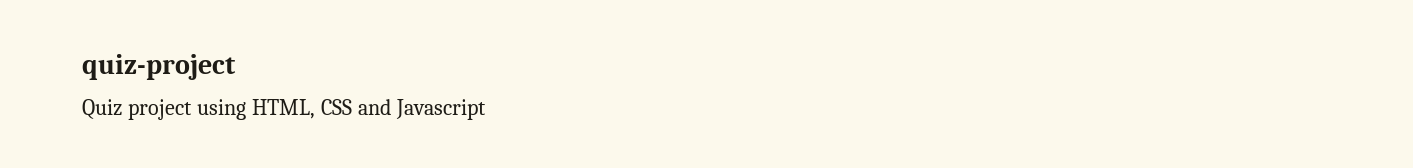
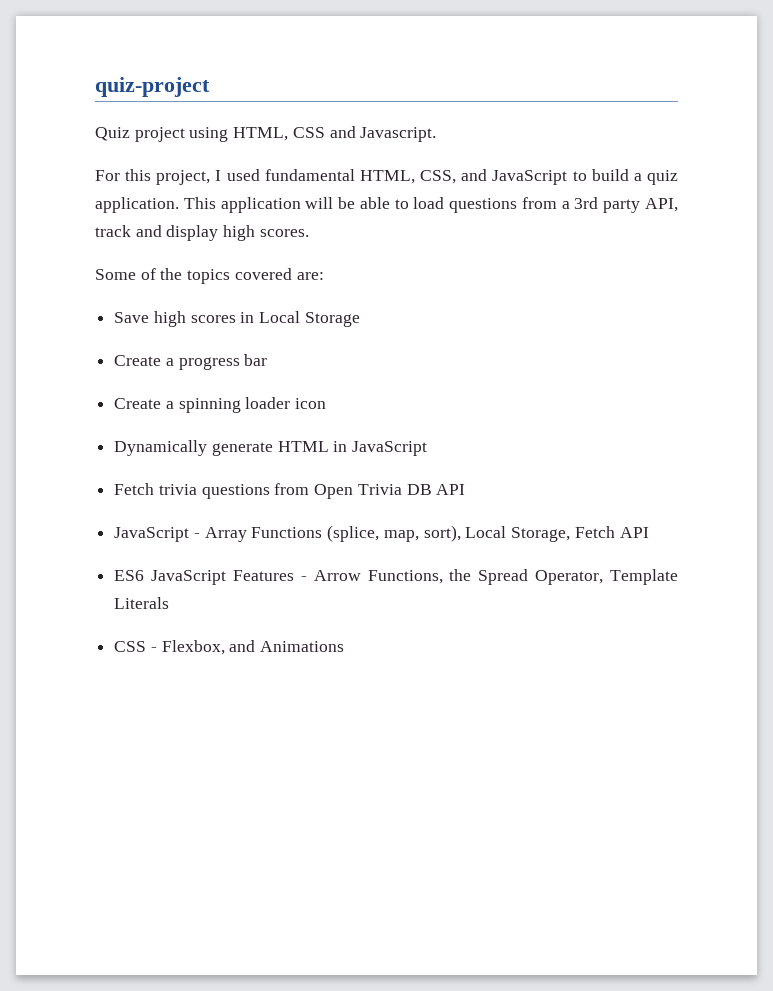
[395,99,486,120] Javascript -> [360,127,437,142] [95,169,678,185] [95,197,678,213] [95,225,309,241] [95,268,324,284] [114,311,360,327] [114,354,268,370] [114,397,327,413] [114,440,428,456] [114,483,466,499] [114,525,649,542] [114,569,678,585] [114,597,170,609] [114,640,345,655] Javascript. // For this project, I used fundamental HTML, CSS, and JavaScript to build a quiz application. This application will be able to load questions from a 3rd party API, track and display high scores. // Some of the topics covered are: // Save high scores in Local Storage // Create a progress bar // Create a spinning loader icon // Dynamically generate HTML in JavaScript // Fetch trivia questions from Open Trivia DB API // JavaScript - Array Functions (splice, map, sort), Local Storage, Fetch API // ES6 JavaScript Features - Arrow Functions, the Spread Operator, Template Literals // CSS - Flexbox, and Animations

